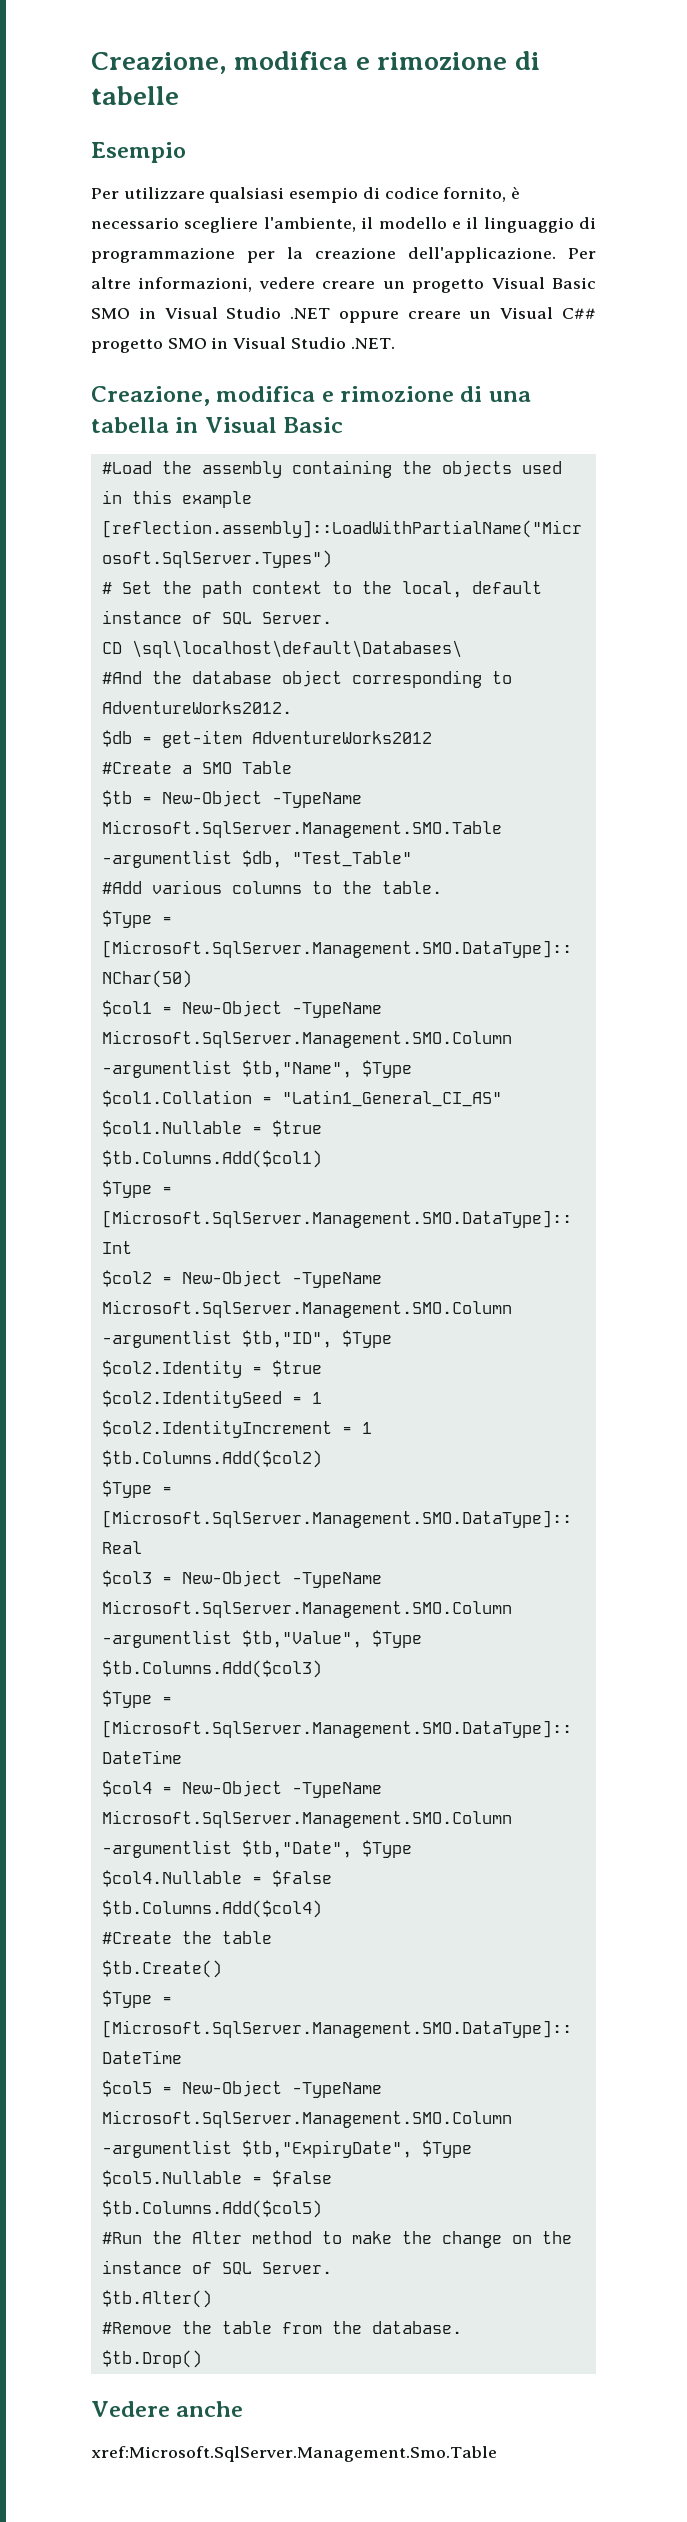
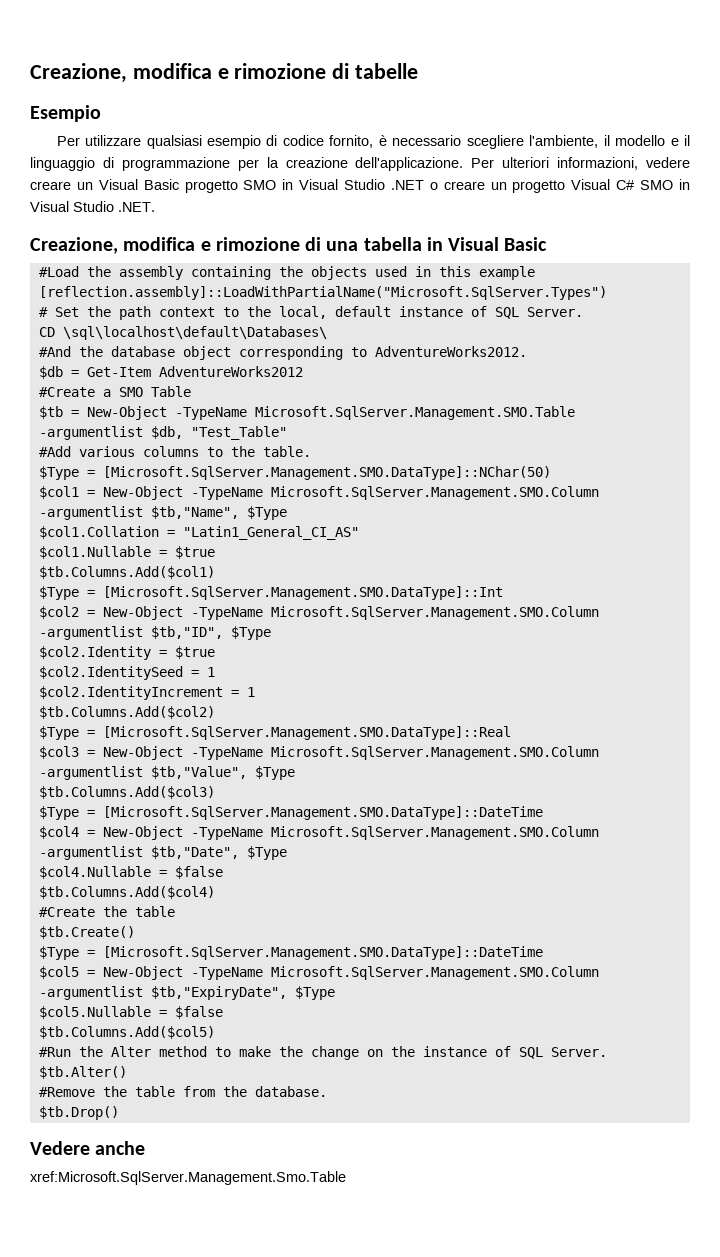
[91,277,131,289] altre -> [502,157,550,168] ulteriori
[412,277,597,293] progetto Visual Basic -> [98,179,238,193] Visual Basic progetto
[338,307,596,323] [91,339,163,353] oppure creare un Visual C## progetto -> [429,179,635,193] o creare un progetto Visual C#
[161,730,242,748] get-item -> [86,367,151,377] Get-Item

